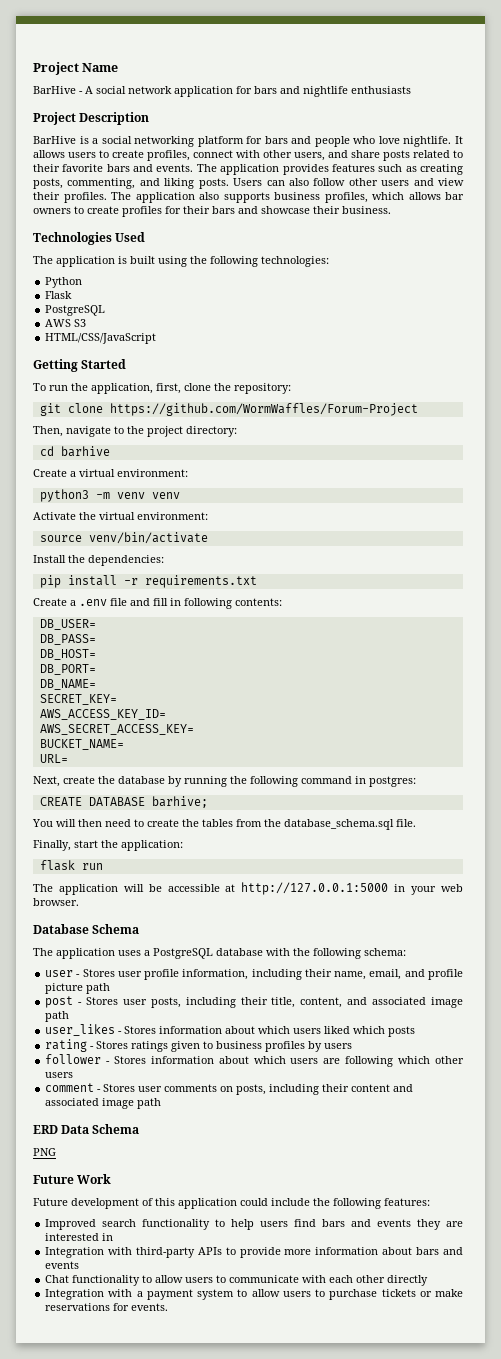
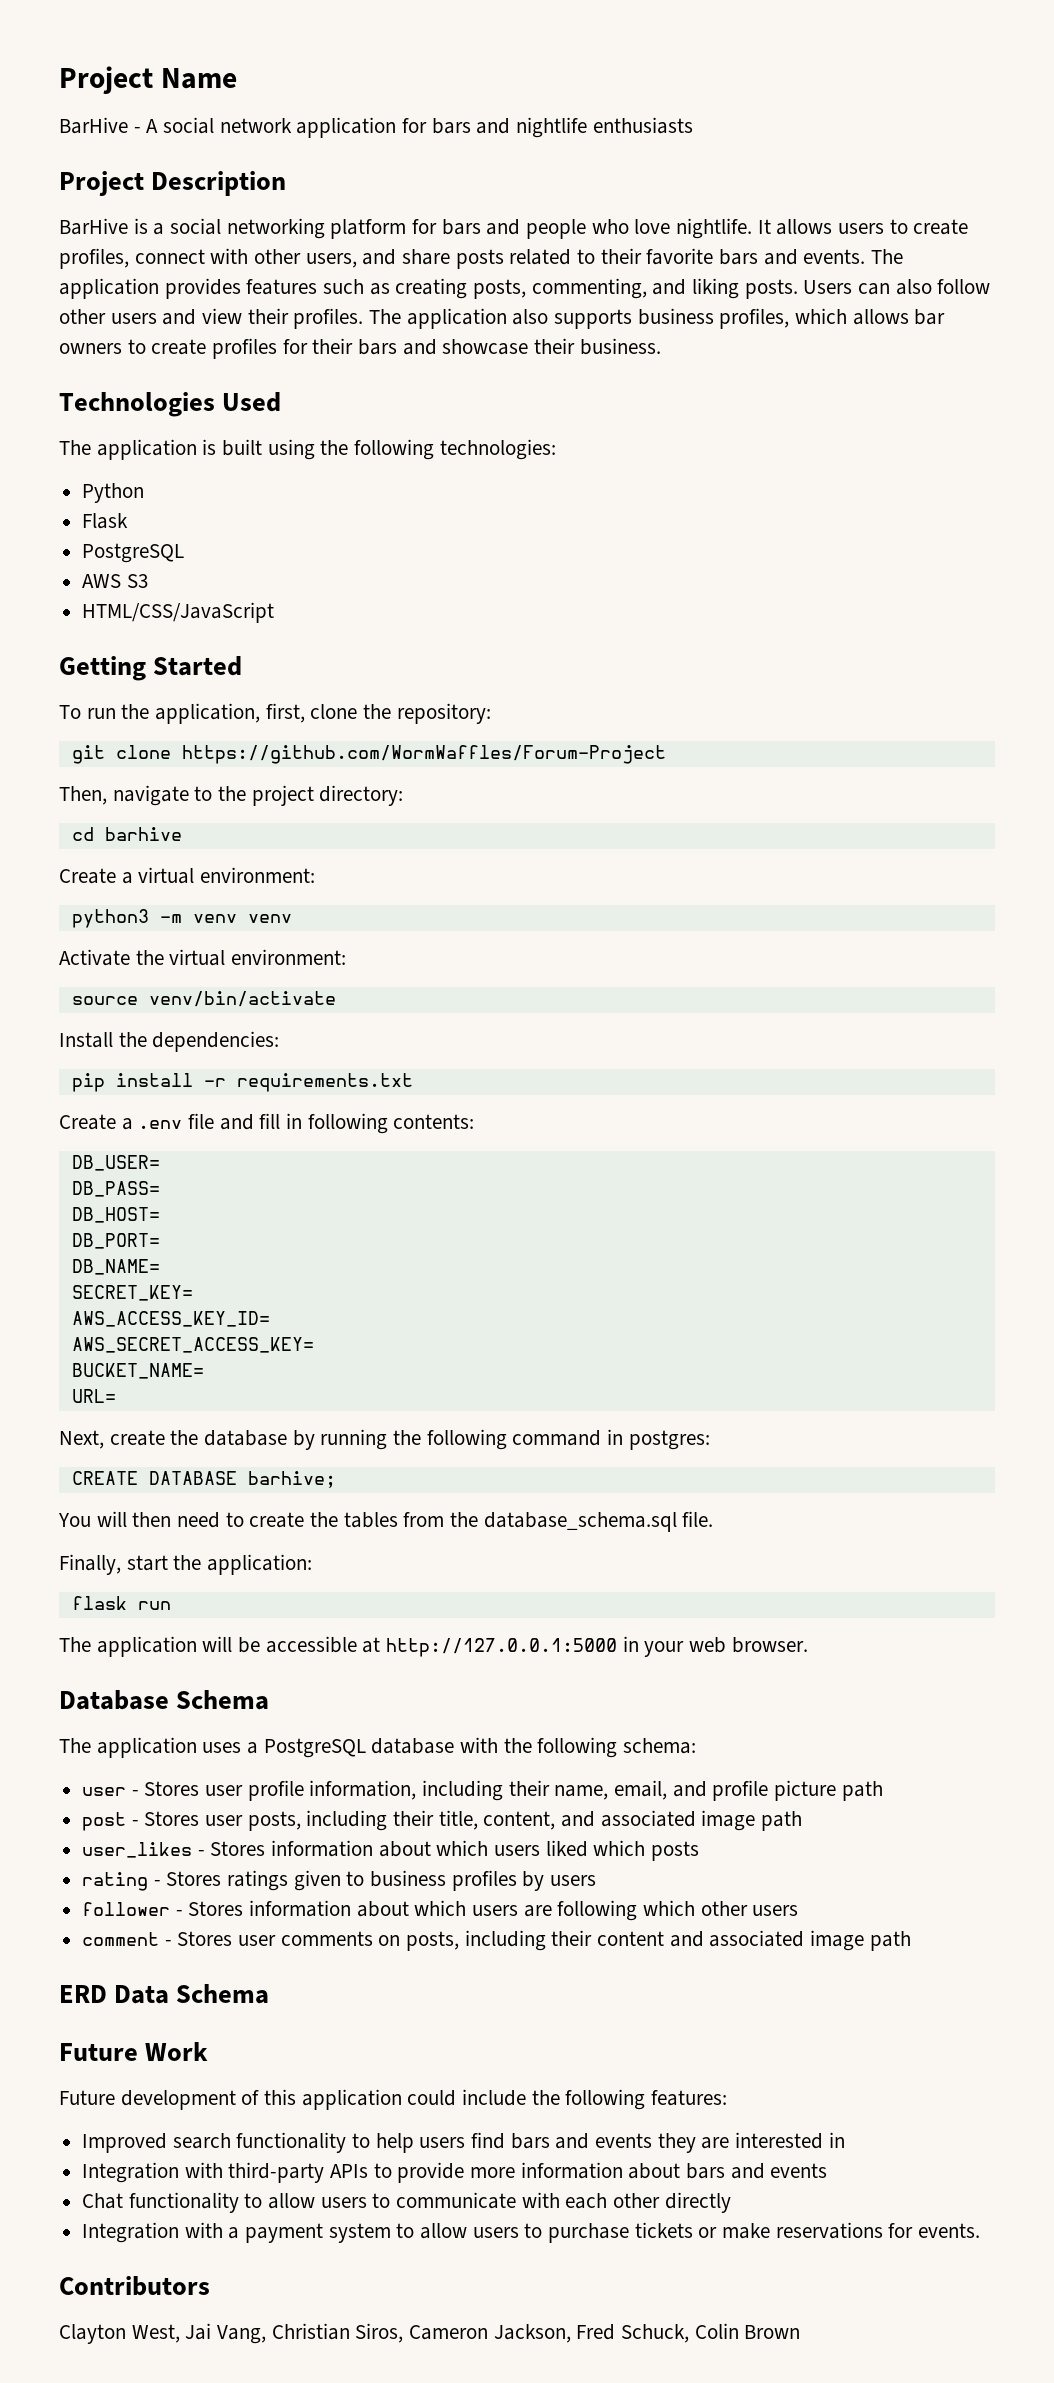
[33,1148,56,1156] // PNG -> (270, 1994) none
(169, 1307) none -> [59,2276,210,2296] [59,2323,801,2344] // Contributors // Clayton West, Jai Vang, Christian Siros, Cameron Jackson, Fred Schuck, Colin Brown

